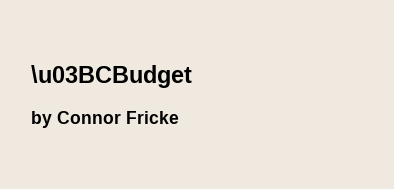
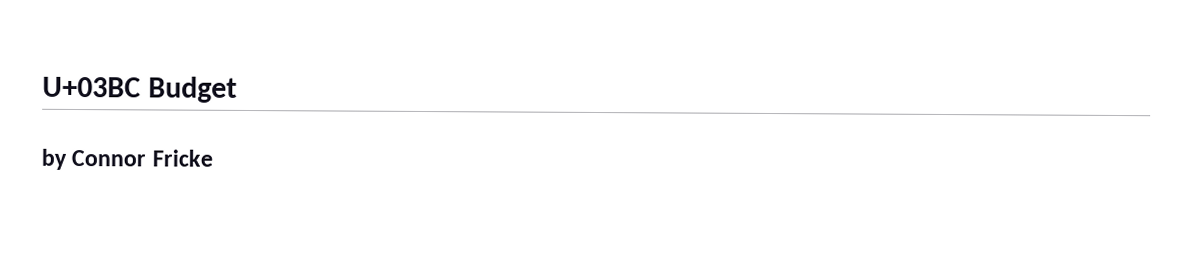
[31,65,192,88] \u03BCBudget -> [42,76,238,103] U+03BC Budget

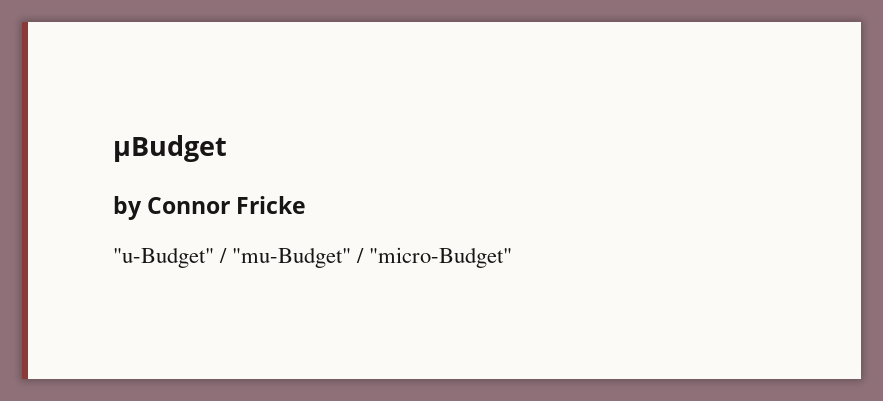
[42,76,238,103] U+03BC Budget -> [113,135,227,162] μBudget
(213, 158) none -> [113,247,513,268] // "u-Budget" / "mu-Budget" / "micro-Budget"

